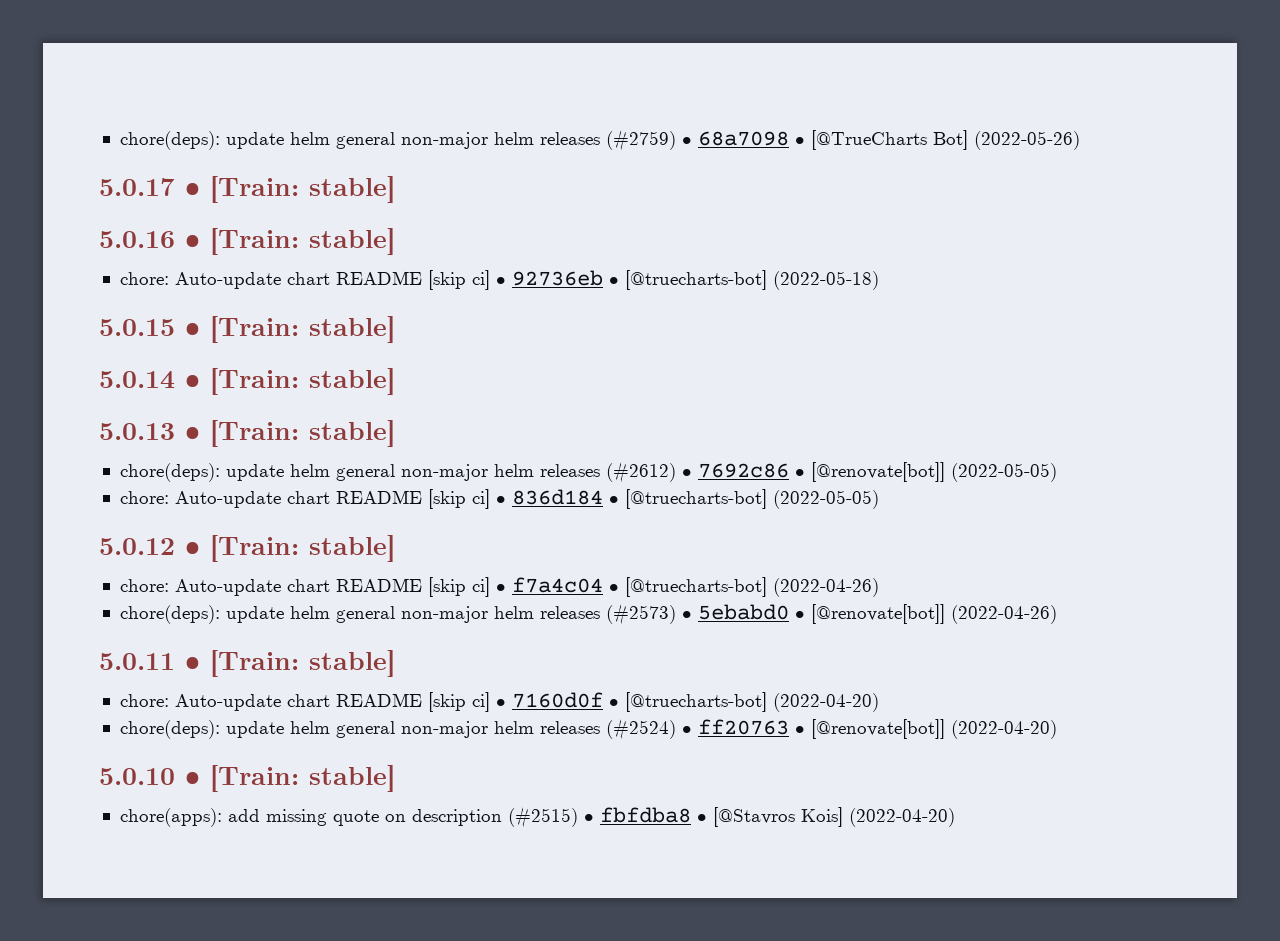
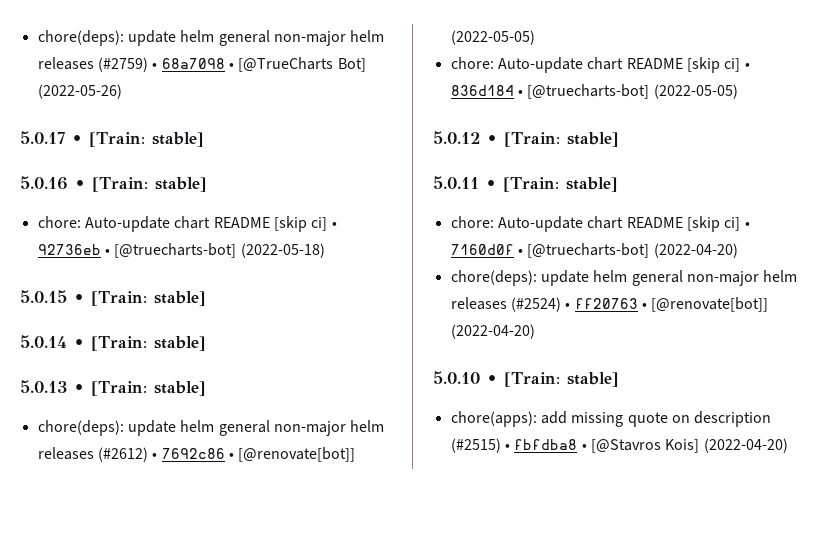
[119,577,879,597] [119,604,1057,625] // chore: Auto-update chart README [skip ci] • f7a4c04 • [@truecharts-bot] (2022-04-26) // chore(deps): update helm general non-major helm releases (#2573) • 5ebabd0 • [@renovate[bot]] (2022-04-26) -> (619, 139) none

